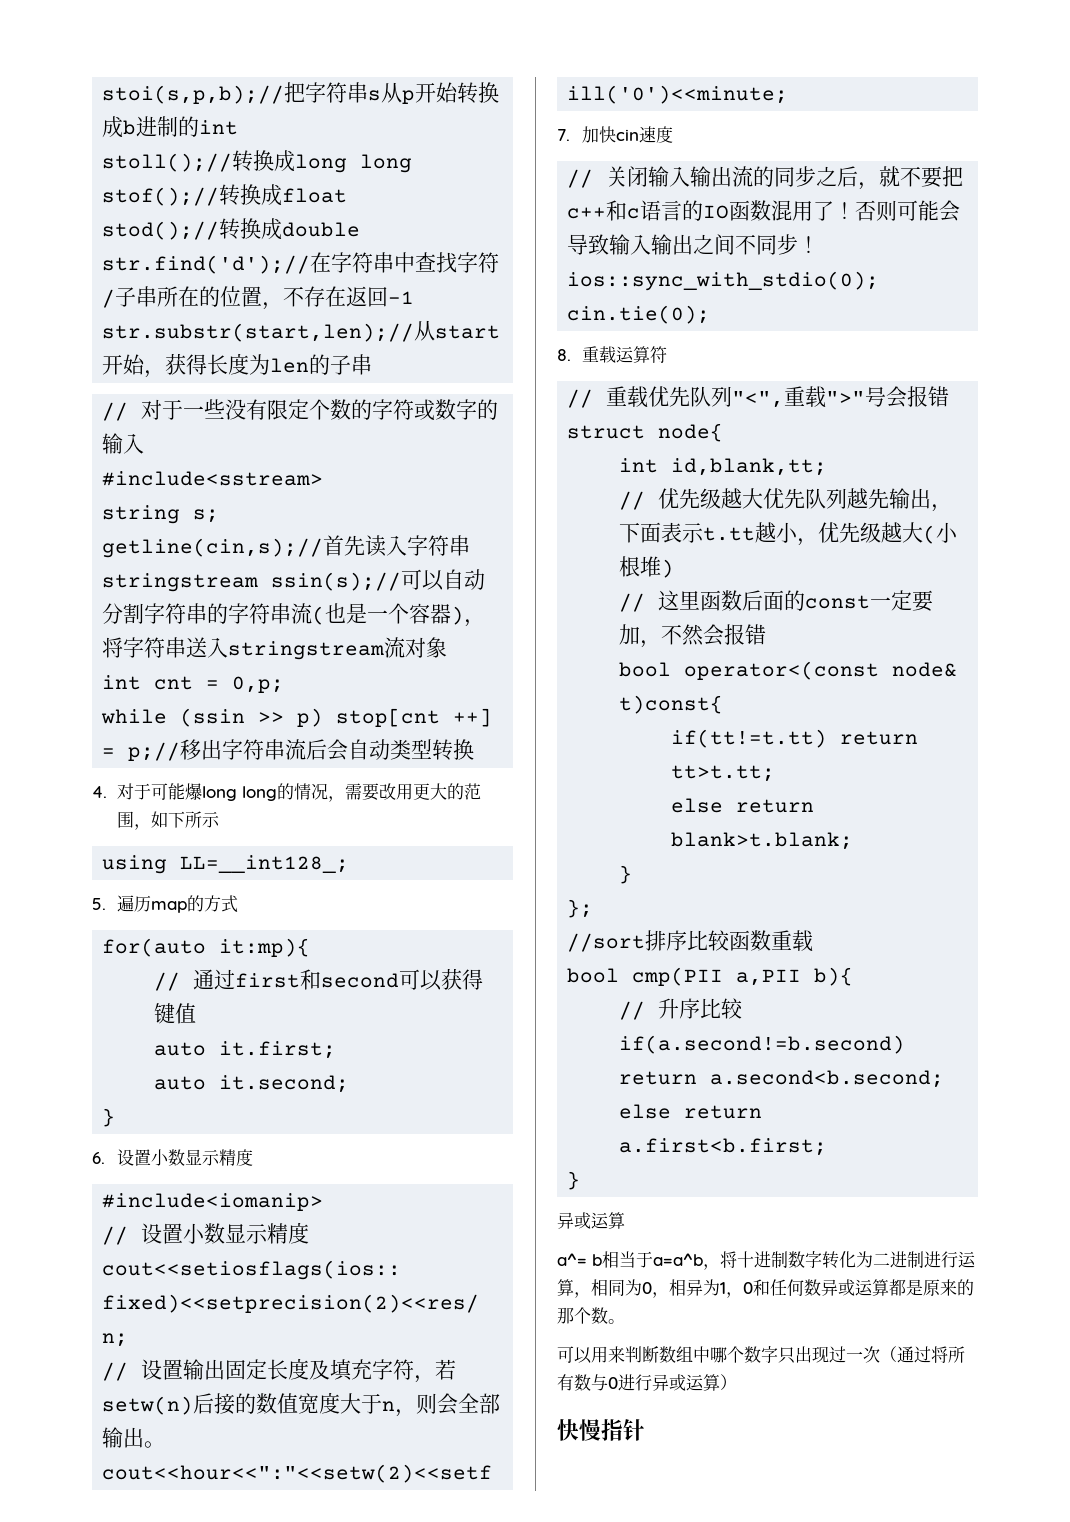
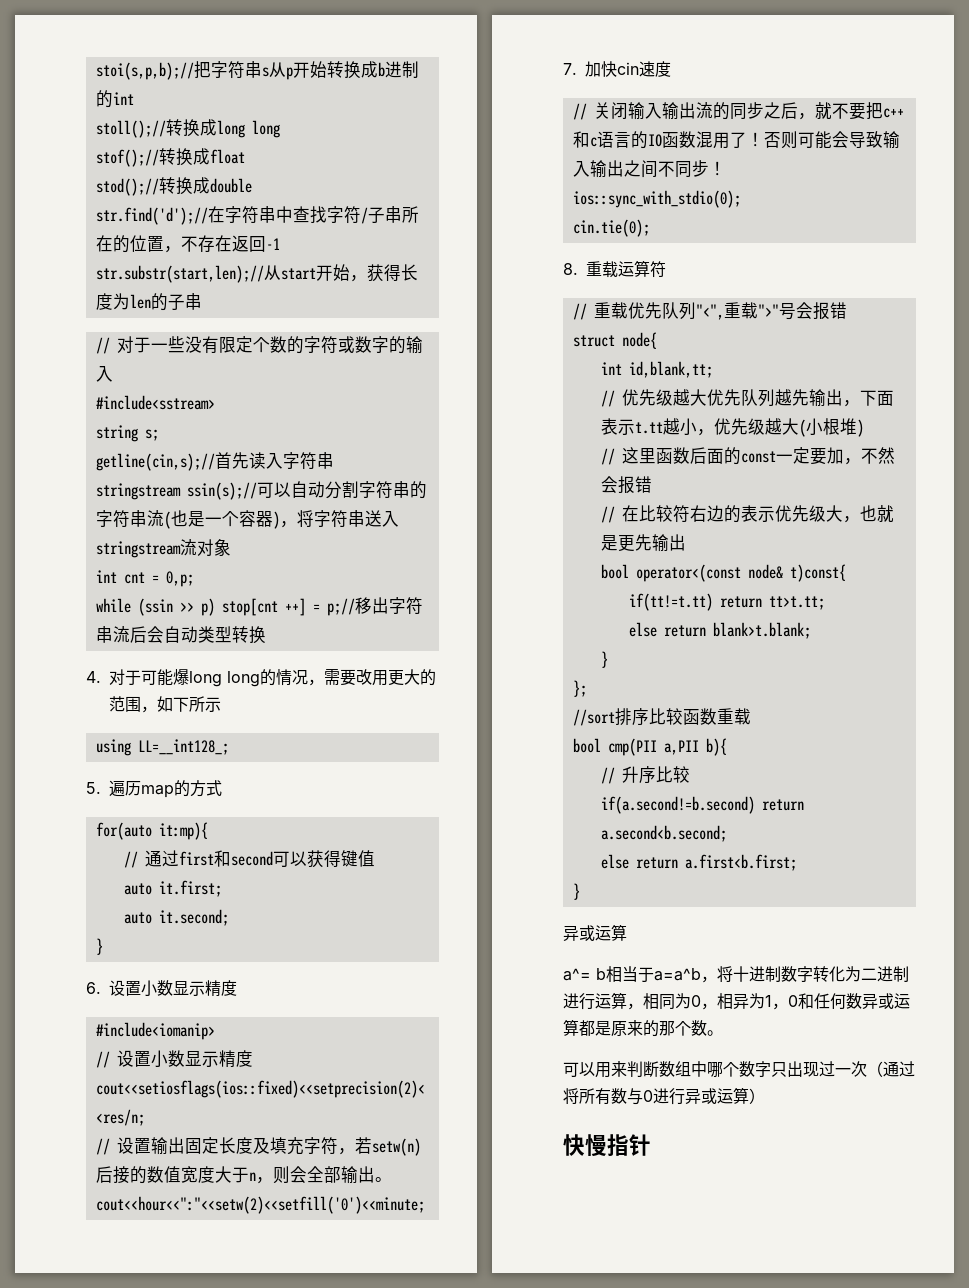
(767, 634) none -> [600,505,894,523] [600,534,686,552] // // 在比较符右边的表示优先级大，也就是更先输出

